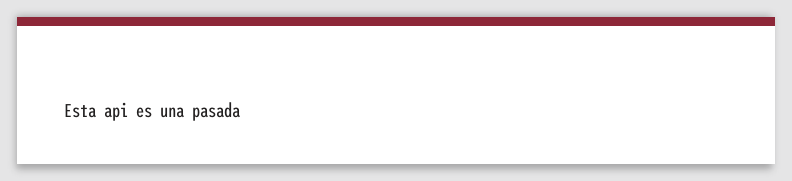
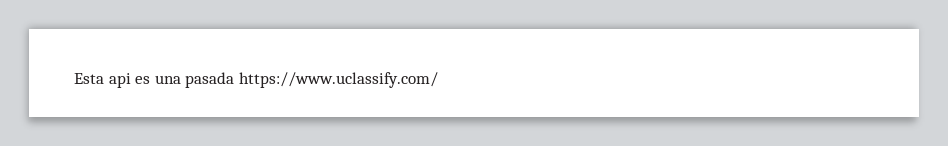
(240, 111) none -> [238,72,438,88] https://www.uclassify.com/

